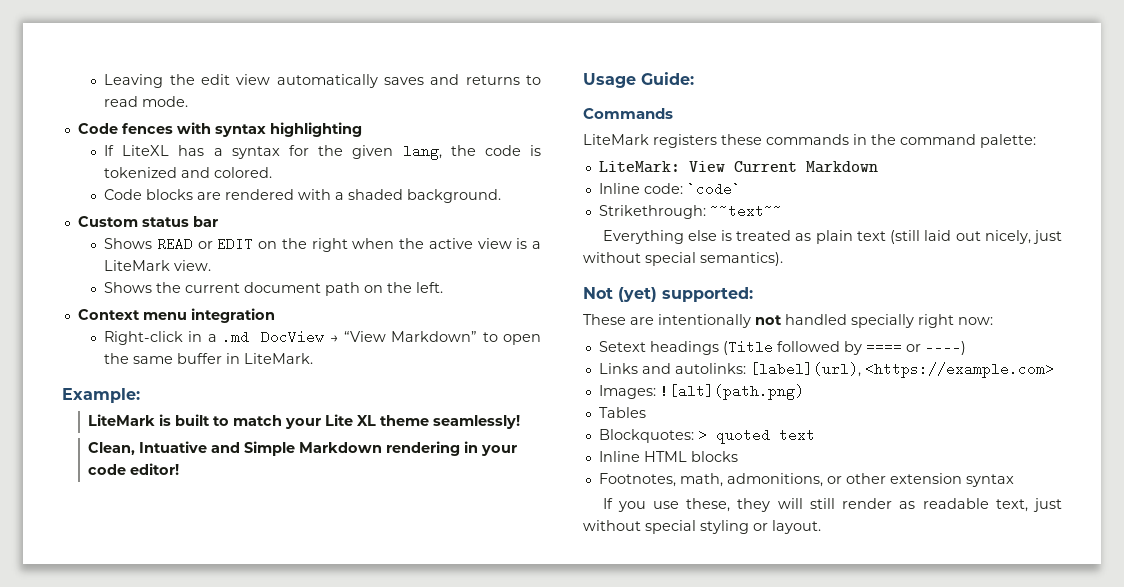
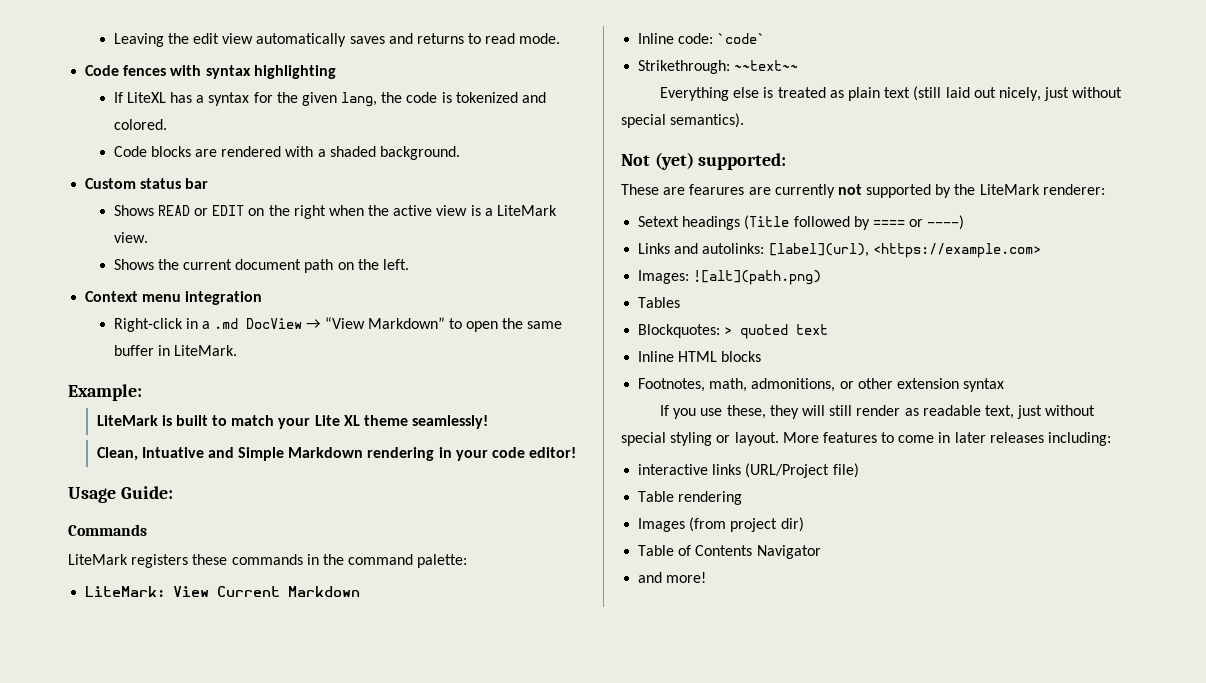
[658,314,993,328] intentionally not handled specially right now: -> [689,184,1105,198] fearures are currently not supported by the LiteMark renderer:
(821, 527) none -> [782,432,1112,446] [638,463,859,478] [638,491,743,505] [638,517,804,532] [638,545,821,559] [638,572,707,583] More features to come in later releases including: // interactive links (URL/Project file) // Table rendering // Images (from project dir) // Table of Contents Navigator // and more!

